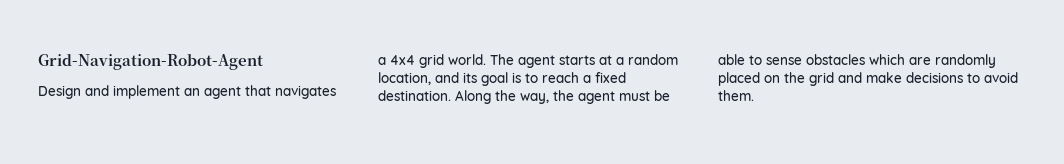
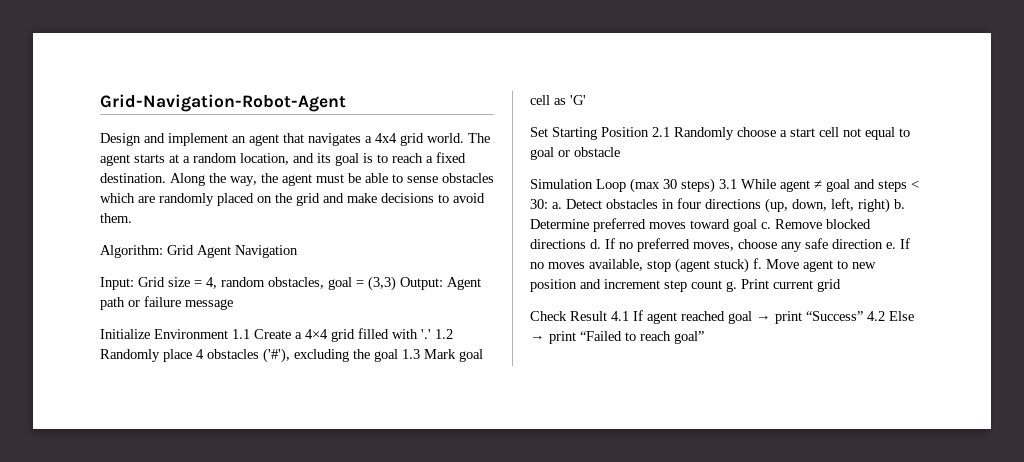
(754, 95) none -> [100,245,298,258] [100,276,481,291] [100,296,233,310] [100,328,453,342] [100,348,483,363] [530,95,586,105] [530,127,910,140] [530,147,620,160] [530,178,919,193] [530,198,905,213] [530,218,871,232] [530,238,910,252] [530,258,876,273] [530,279,841,292] [530,310,914,324] [530,331,704,344] // Algorithm: Grid Agent Navigation // Input: Grid size = 4, random obstacles, goal = (3,3) Output: Agent path or failure message // Initialize Environment 1.1 Create a 4×4 grid filled with '.' 1.2 Randomly place 4 obstacles ('#'), excluding the goal 1.3 Mark goal cell as 'G' // Set Starting Position 2.1 Randomly choose a start cell not equal to goal or obstacle // Simulation Loop (max 30 steps) 3.1 While agent ≠ goal and steps < 30: a. Detect obstacles in four directions (up, down, left, right) b. Determine preferred moves toward goal c. Remove blocked directions d. If no preferred moves, choose any safe direction e. If no moves available, stop (agent stuck) f. Move agent to new position and increment step count g. Print current grid // Check Result 4.1 If agent reached goal → print “Success” 4.2 Else → print “Failed to reach goal”

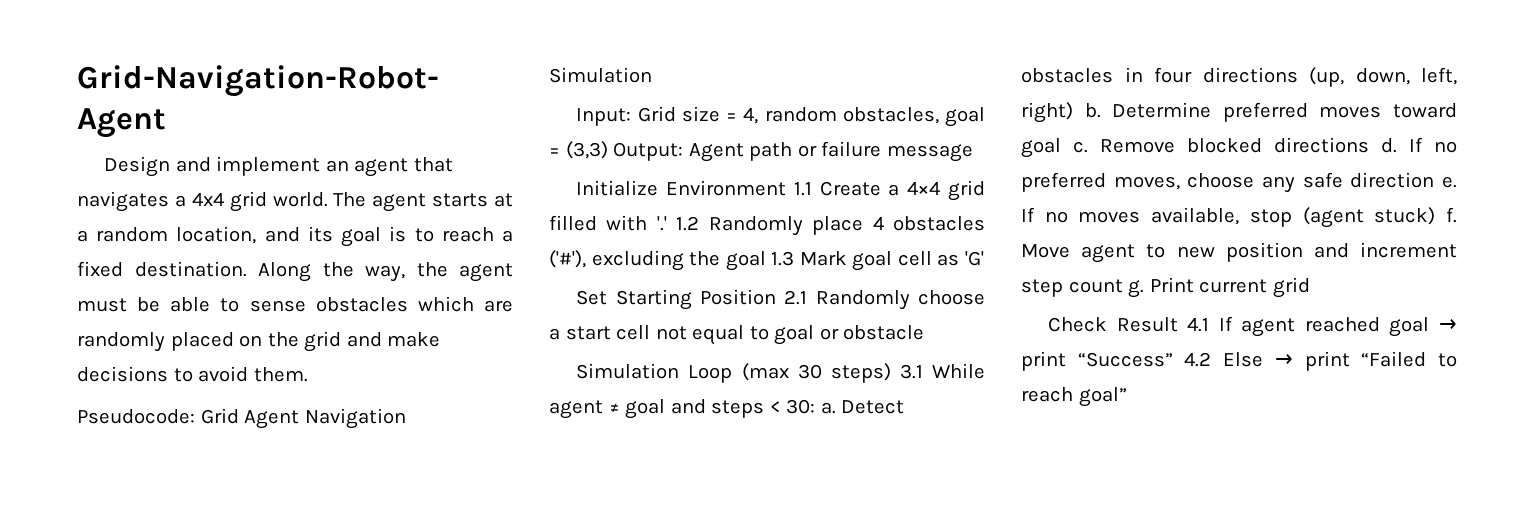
[100,245,163,258] Algorithm: -> [77,409,195,424] Pseudocode:
(298, 251) none -> [549,67,652,83] Simulation

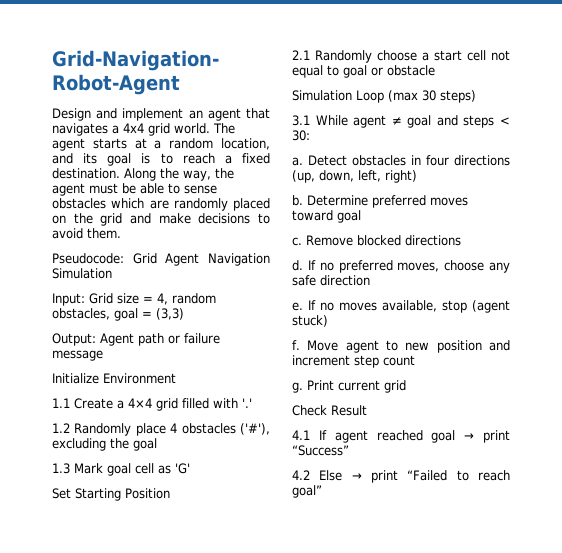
(608, 150) none -> (184, 314) //
(787, 188) none -> (176, 378) //
(667, 223) none -> (252, 403) //
(766, 261) none -> (157, 444) //
(776, 297) none -> (170, 493) //
(891, 373) none -> (476, 96) //
(816, 406) none -> (310, 135) //
(1073, 112) none -> (417, 176) //
(1061, 148) none -> (361, 216) //
(1369, 145) none -> (461, 240) //
(1435, 180) none -> (370, 280) //
(1436, 216) none -> (328, 321) //
(1123, 286) none -> (415, 360) //
(1178, 324) none -> (367, 410) //
(1173, 359) none -> (349, 450) //

